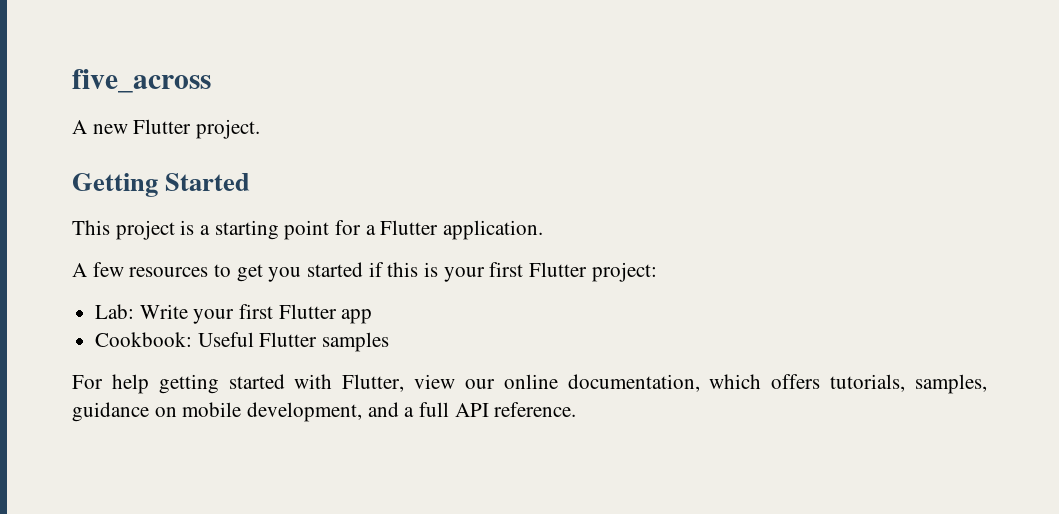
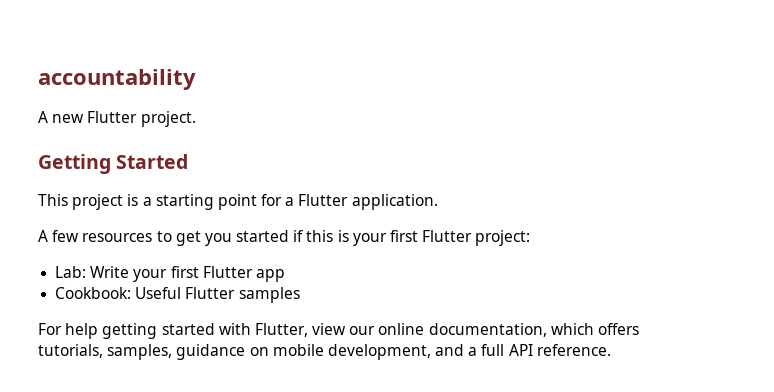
[72,69,211,93] five_across -> [38,69,196,90] accountability

